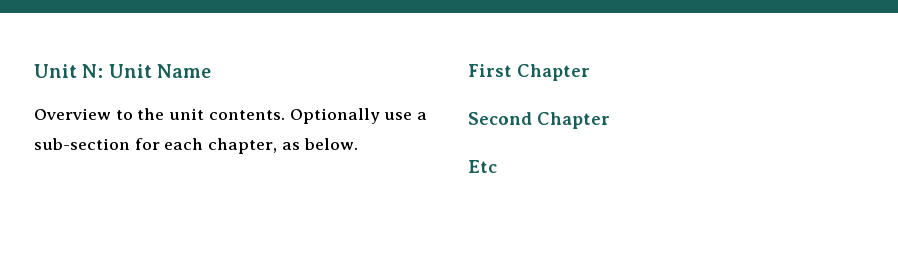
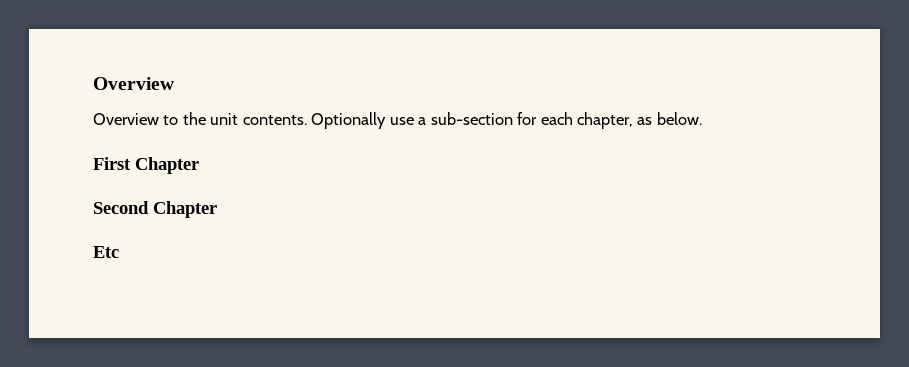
[34,64,211,78] Unit N: Unit Name -> [93,77,174,90] Overview

